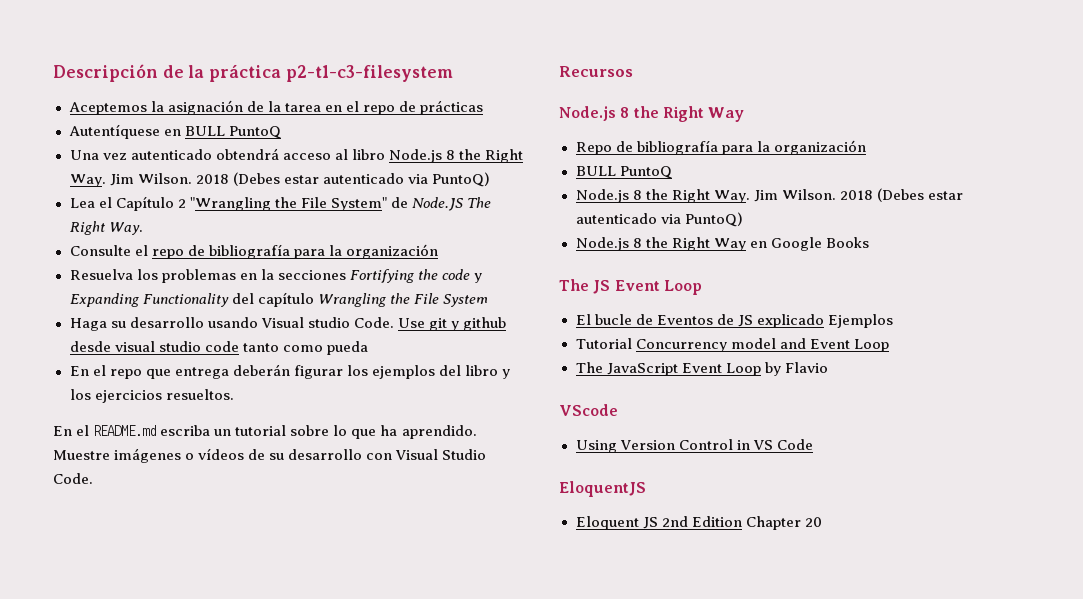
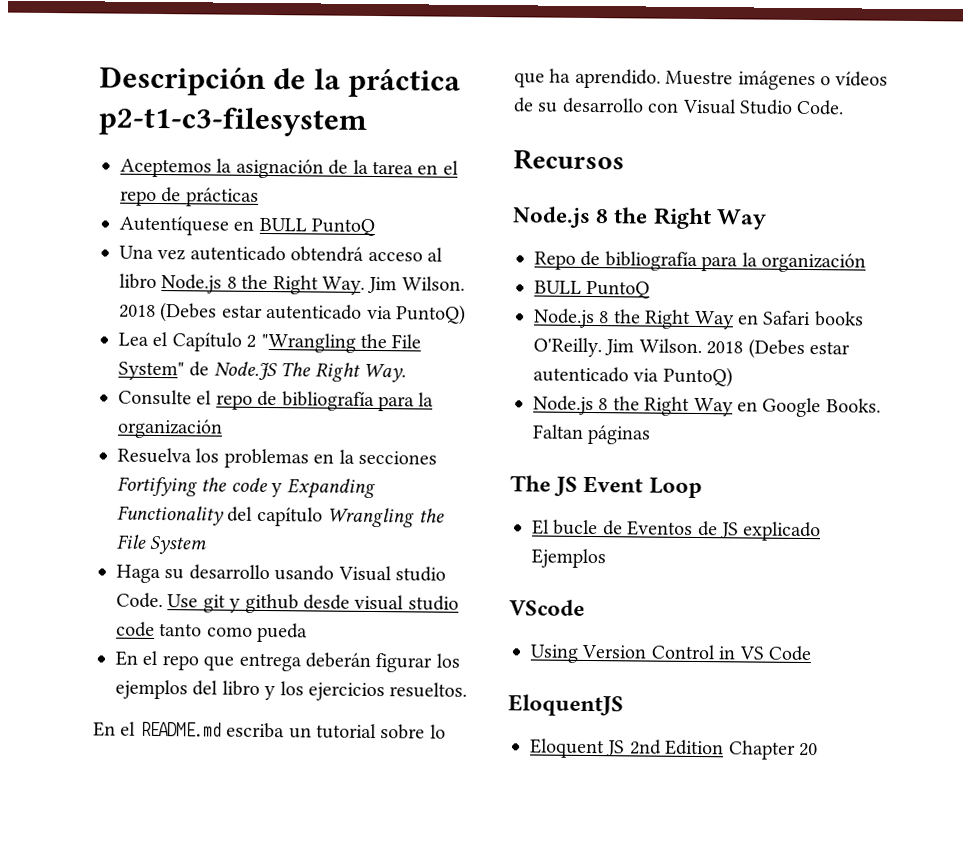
[713,190,750,203] Way. -> [693,310,864,330] [533,337,602,358] Way en Safari books O'Reilly.
[825,237,869,248] Books -> [825,398,881,413] [532,424,652,445] Books. Faltan páginas
[575,338,889,352] [575,362,828,376] // Tutorial Concurrency model and Event Loop // The JavaScript Event Loop by Flavio -> (606, 558) none

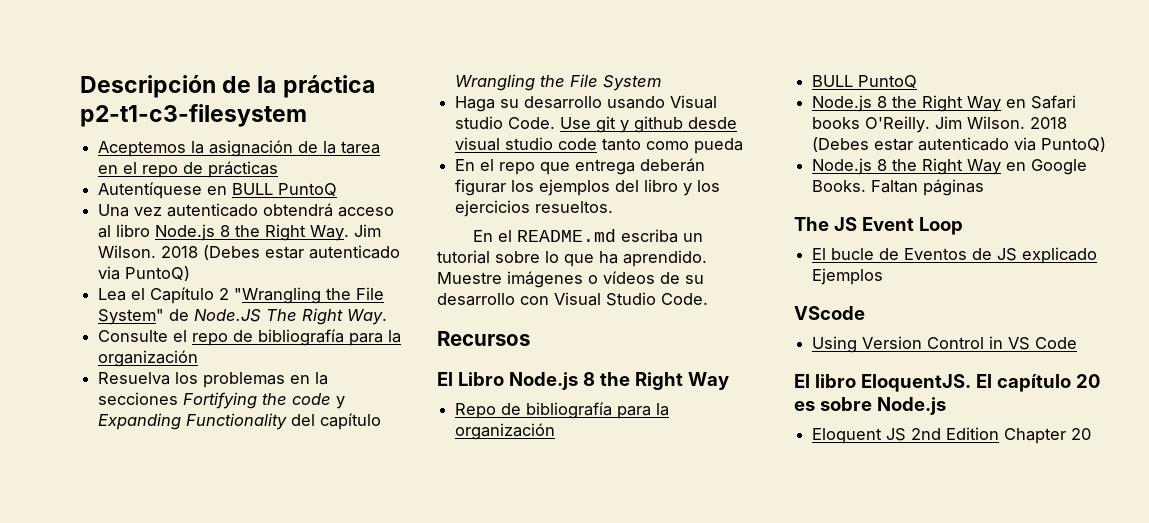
(625, 160) none -> [437,372,504,386] El Libro
[508,694,624,717] EloquentJS -> [794,374,1100,392] [794,397,946,415] El libro EloquentJS. El capítulo 20 es sobre Node.js

